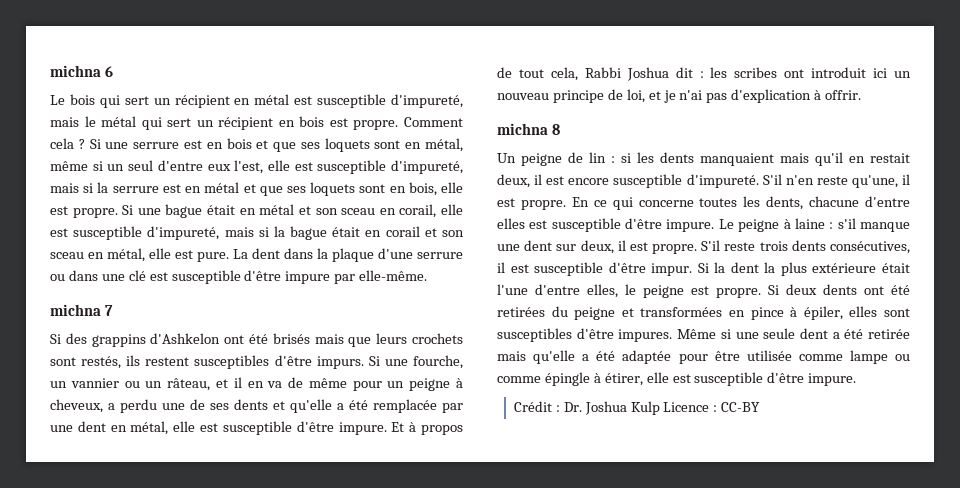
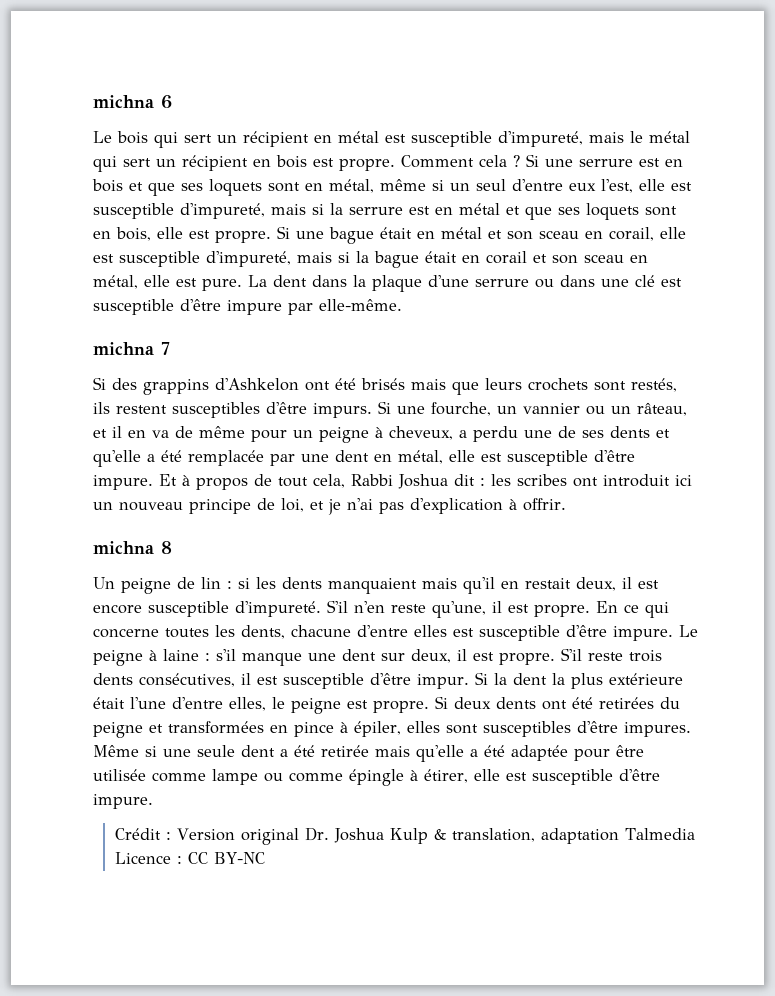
(560, 408) none -> [176,828,299,845] Version original
[663,402,761,412] Licence : CC-BY -> [433,828,695,844] [114,852,265,864] & translation, adaptation Talmedia Licence : CC BY-NC

